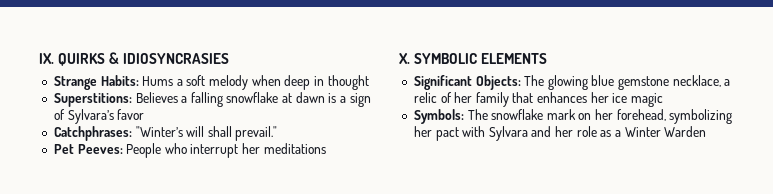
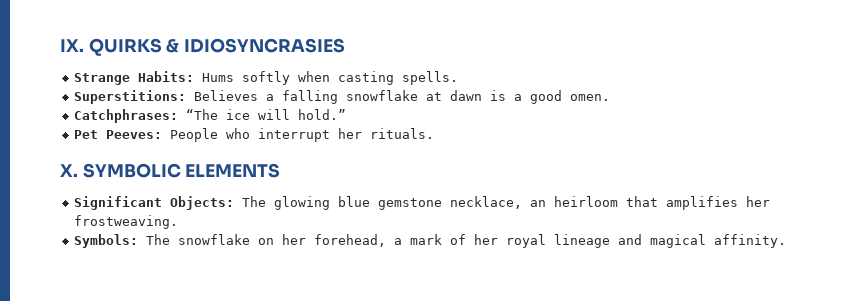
[176,75,369,90] a soft melody when deep in thought -> [242,71,459,85] softly when casting spells.
[349,93,371,107] [53,109,145,124] [53,126,278,141] sign of Sylvara’s favor // Catchphrases: "Winter’s will shall prevail." -> [530,90,611,104] [74,109,347,123] good omen. // Catchphrases: “The ice will hold.”
[263,143,326,154] meditations -> [370,128,435,139] rituals.
[724,79,731,86] [413,92,664,107] a relic of her family that enhances her ice magic -> [530,196,771,210] [74,215,179,229] an heirloom that amplifies her frostweaving.
[546,109,576,120] mark -> (251, 239) none
[669,109,733,124] [413,126,707,141] symbolizing her pact with Sylvara and her role as a Winter Warden -> [394,234,787,248] a mark of her royal lineage and magical affinity.

